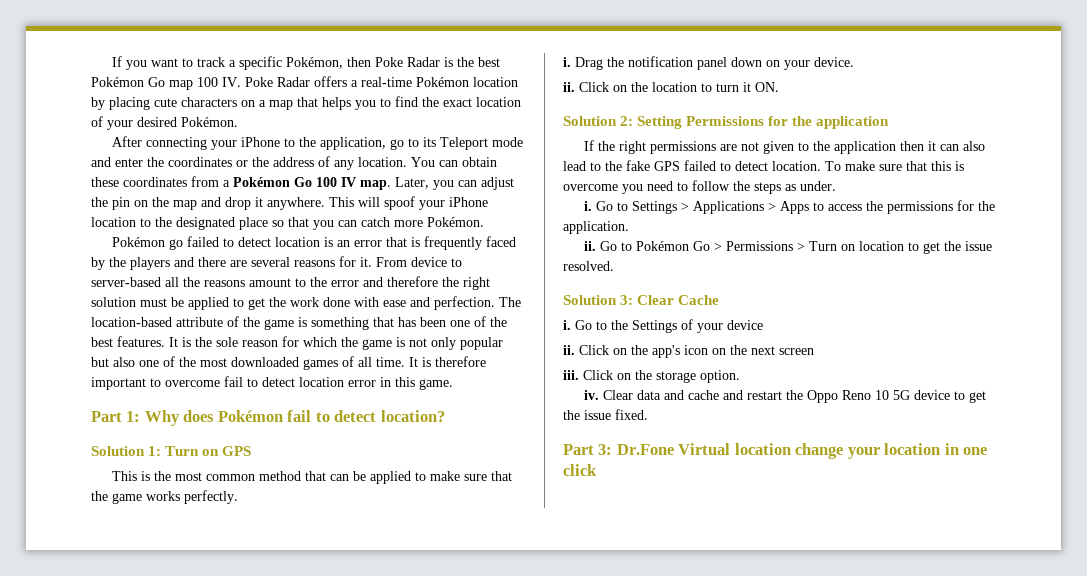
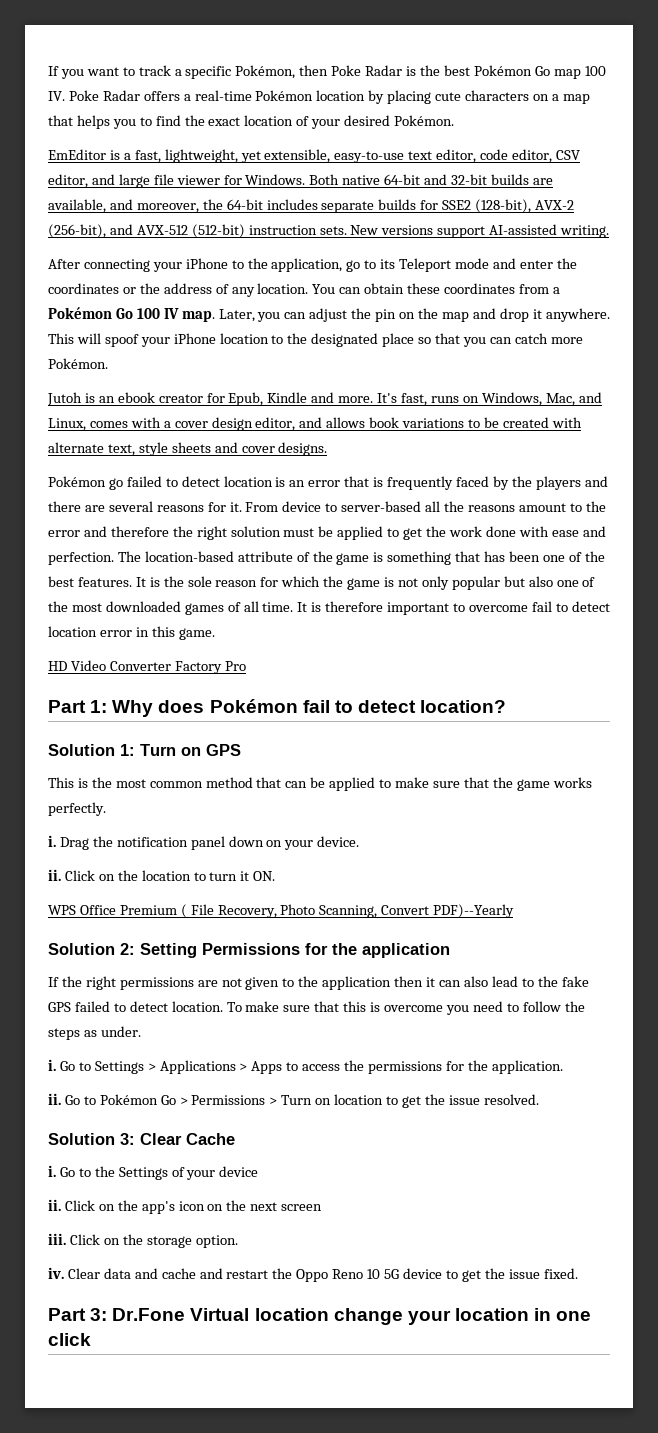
(238, 122) none -> [48,149,580,163] [48,174,553,188] [48,199,575,213] [48,224,610,238] // EmEditor is a fast, lightweight, yet extensible, easy-to-use text editor, code editor, CSV editor, and large file viewer for Windows. Both native 64-bit and 32-bit builds are available, and moreover, the 64-bit includes separate builds for SSE2 (128-bit), AVX-2 (256-bit), and AVX-512 (512-bit) instruction sets. New versions support AI-assisted writing.
(484, 222) none -> [47,392,602,406] [48,417,582,431] [48,442,328,456] // Jutoh is an ebook creator for Epub, Kindle and more. It's fast, runs on Windows, Mac, and Linux, comes with a cover design editor, and allows book variations to be created with alternate text, style sheets and cover designs.
(453, 384) none -> [48,660,246,674] // HD Video Converter Factory Pro
(779, 87) none -> [48,904,515,918] // WPS Office Premium ( File Recovery, Photo Scanning, Convert PDF)--Yearly

